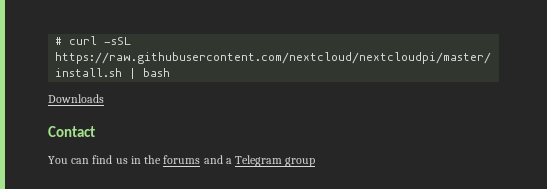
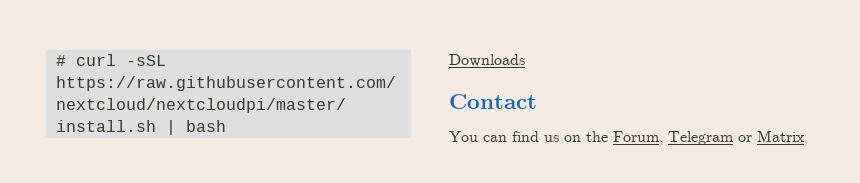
[130,155,316,167] in the forums and a Telegram group -> [564,130,805,145] on the Forum, Telegram or Matrix

